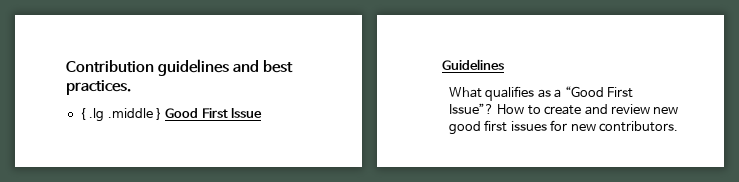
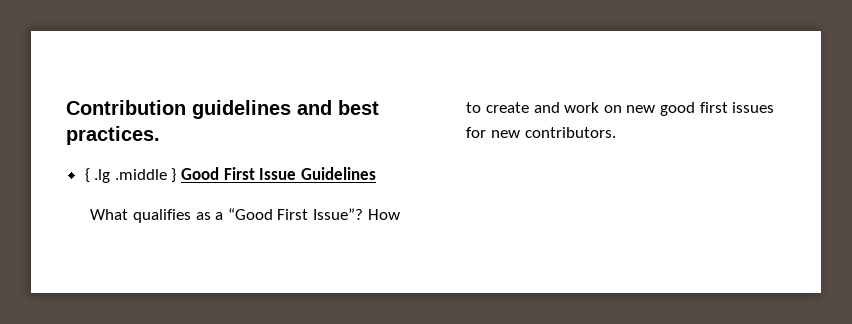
[610,104,650,114] review -> [564,102,622,113] work on

